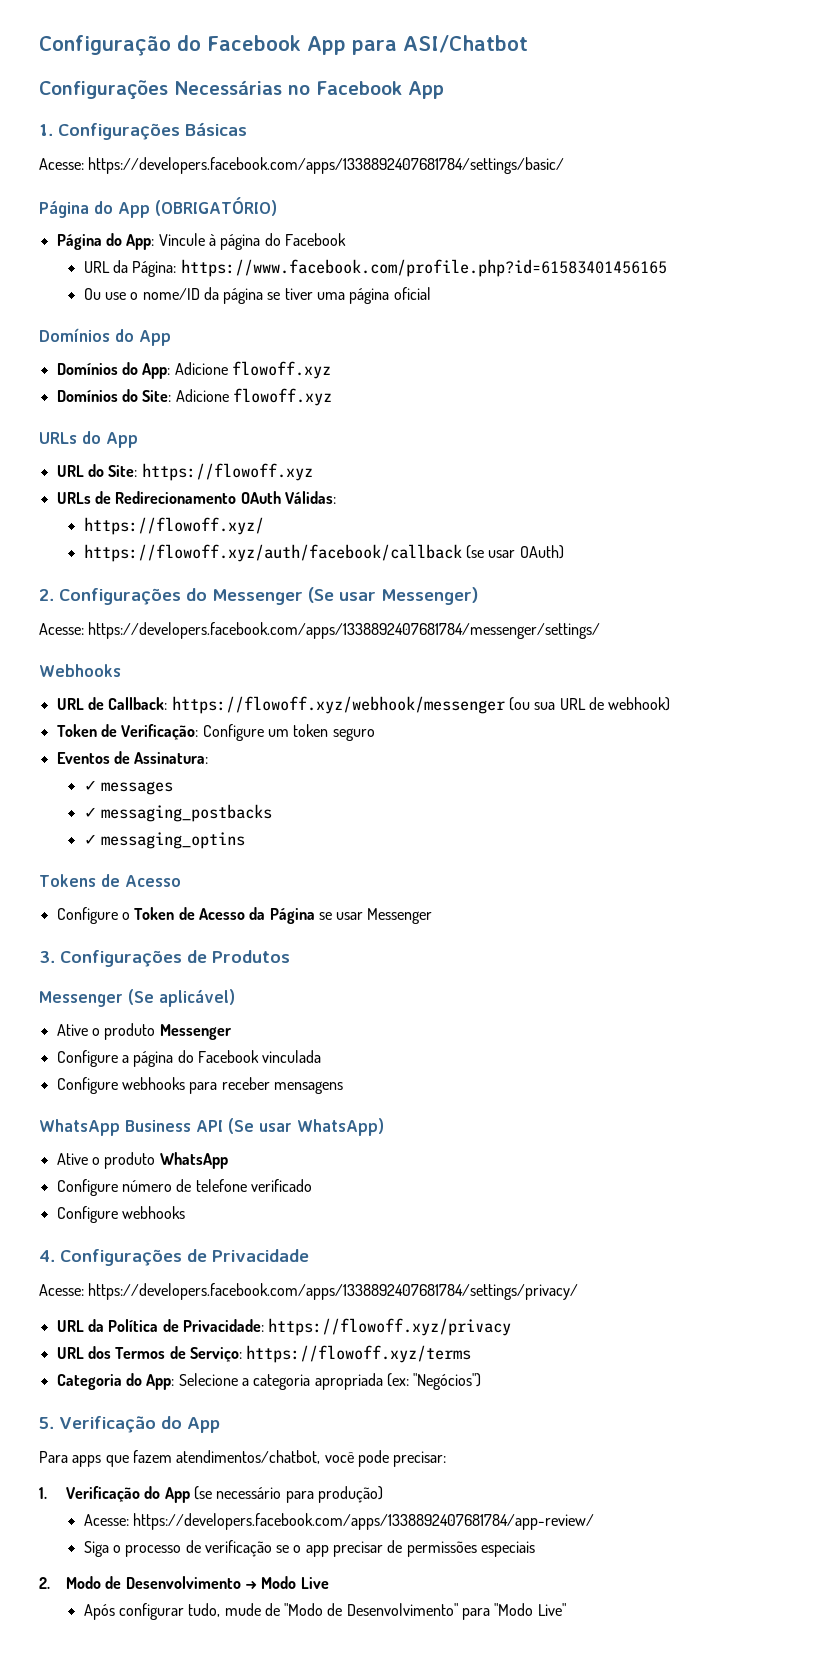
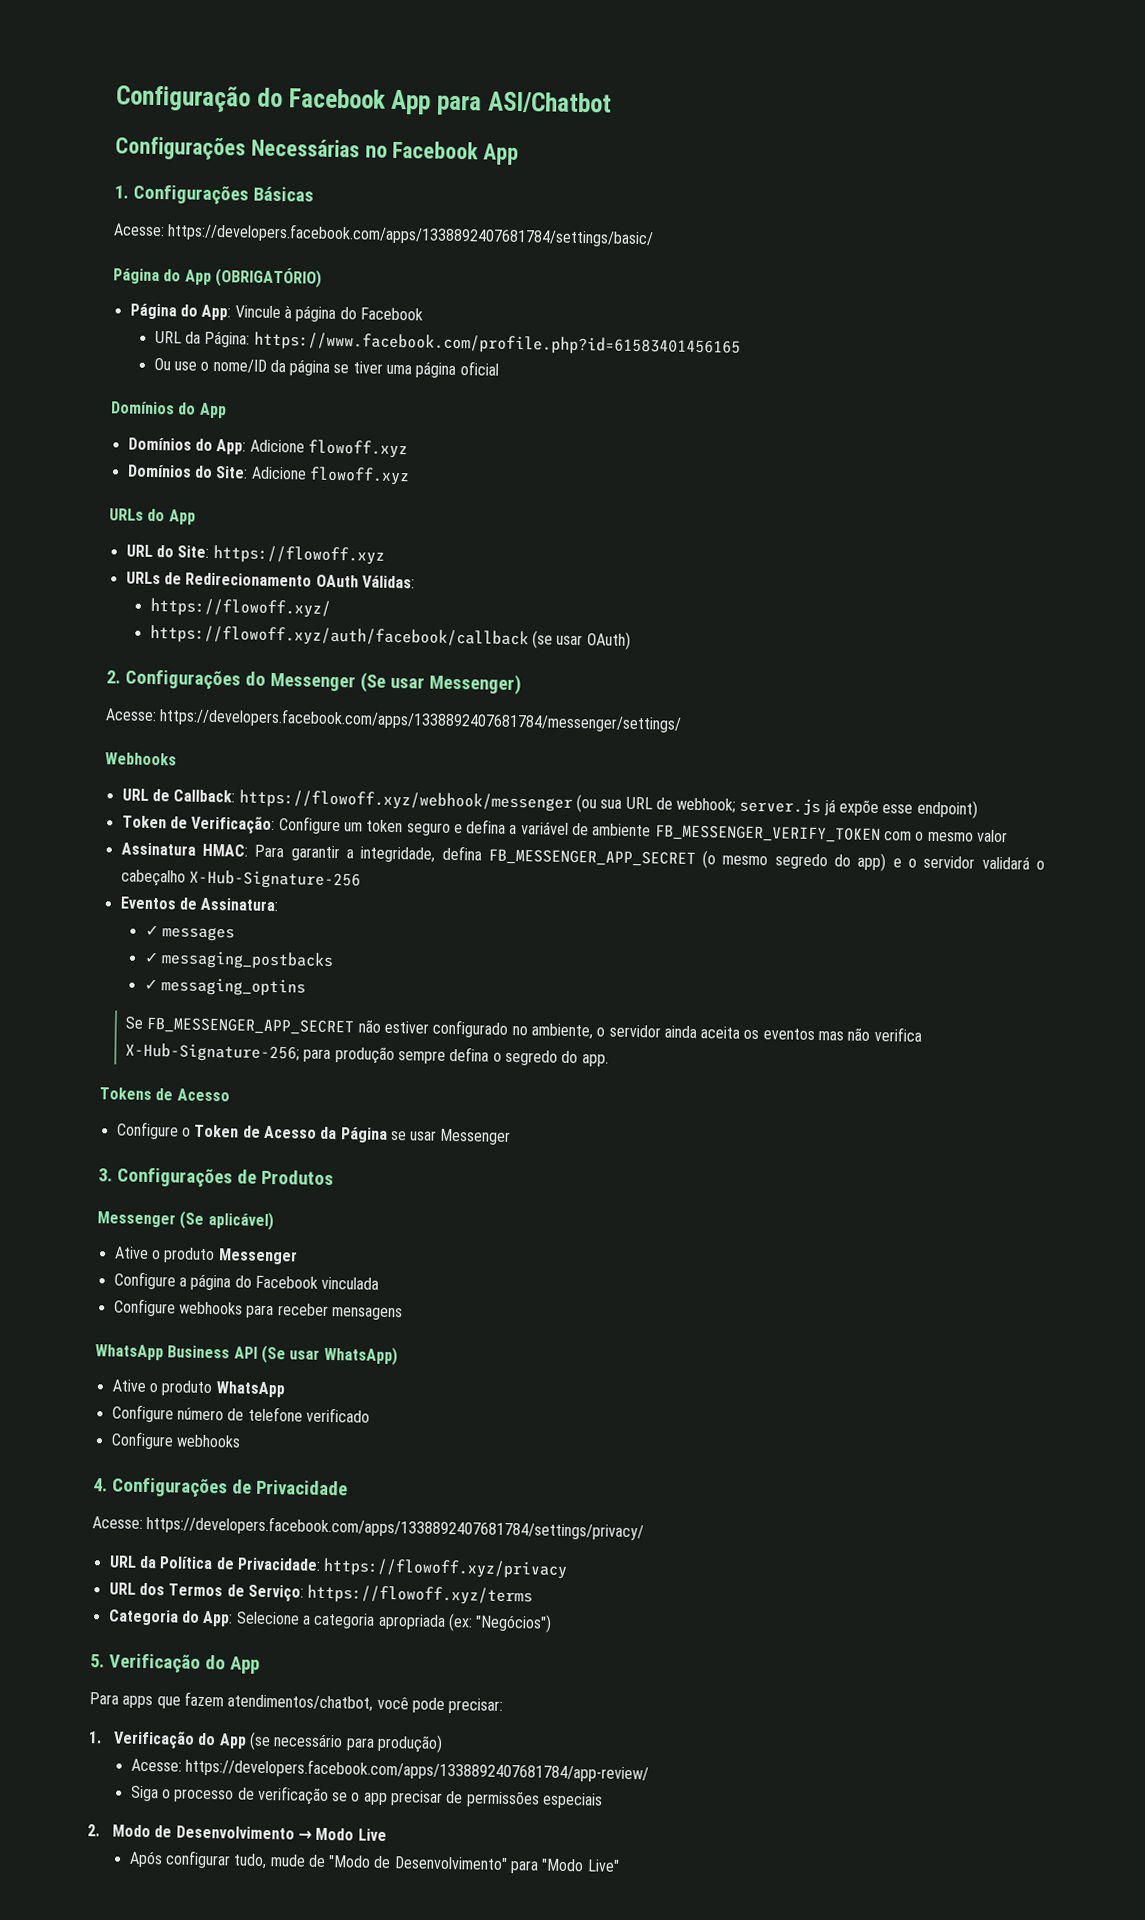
[608,697,671,711] webhook) -> [676,797,978,819] webhook; server.js já expõe esse endpoint)
(375, 734) none -> [453,819,1009,844] [120,842,1046,872] [120,869,361,890] e defina a variável de ambiente FB_MESSENGER_VERIFY_TOKEN com o mesmo valor // Assinatura HMAC: Para garantir a integridade, defina FB_MESSENGER_APP_SECRET (o mesmo segredo do app) e o servidor validará o cabeçalho X-Hub-Signature-256
(245, 840) none -> [124,1016,922,1042] [124,1042,609,1067] // Se FB_MESSENGER_APP_SECRET não estiver configurado no ambiente, o servidor ainda aceita os eventos mas não verifica X-Hub-Signature-256; para produção sempre defina o segredo do app.

